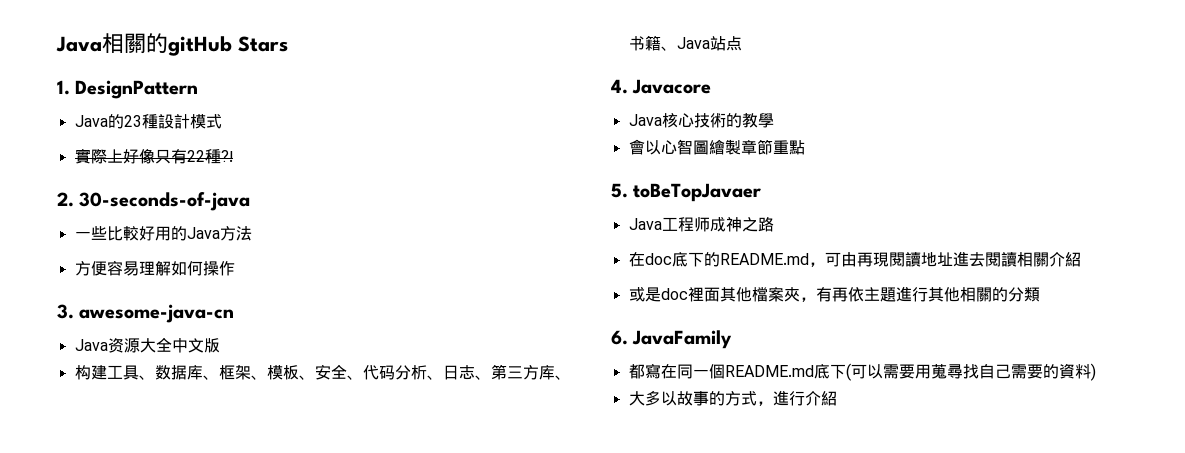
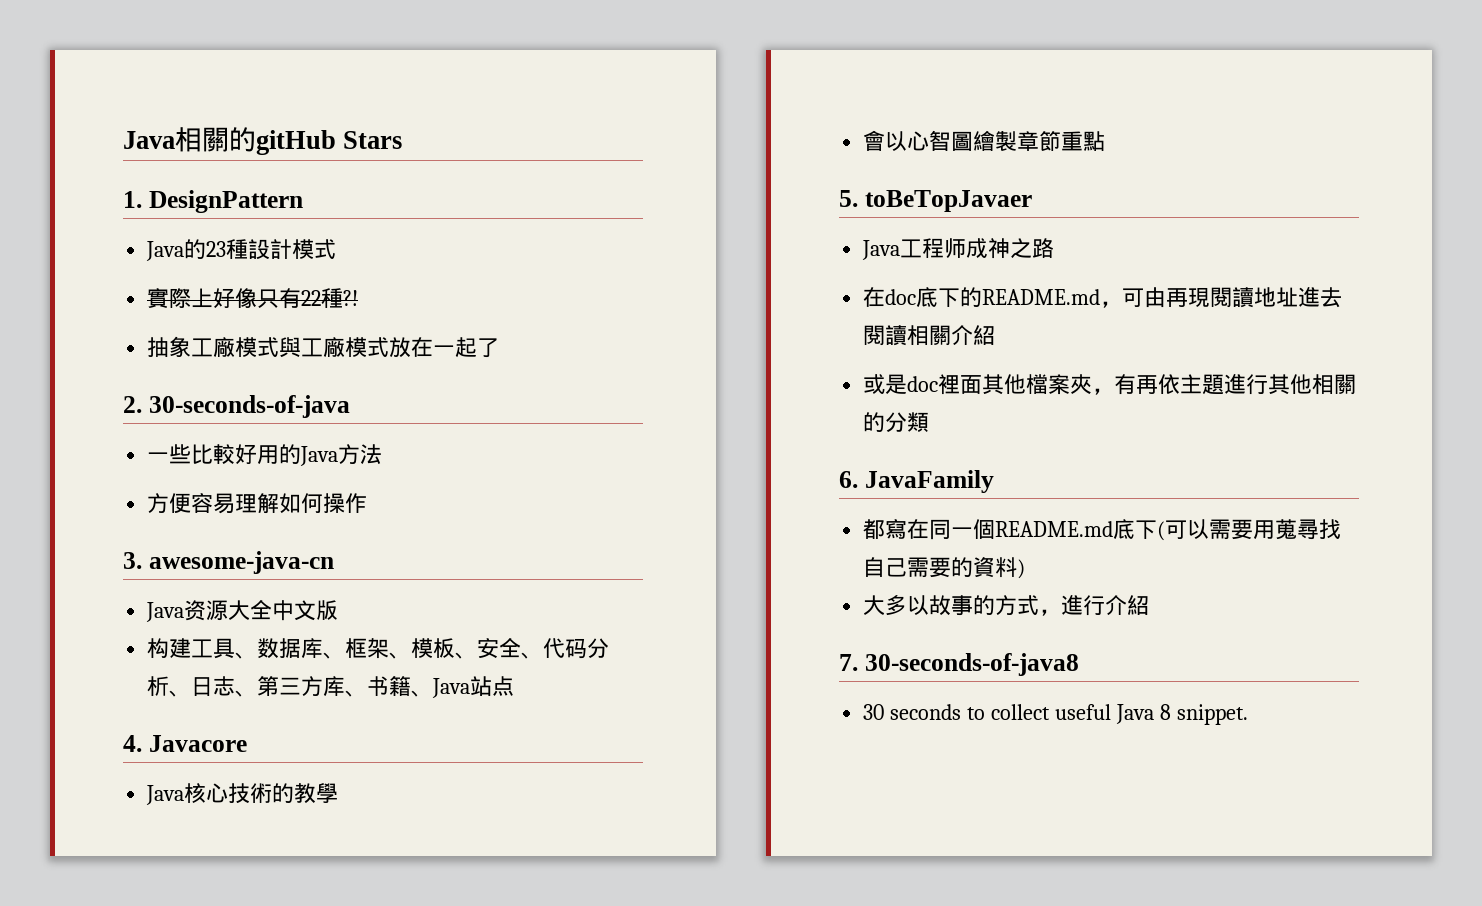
(233, 156) none -> [147,336,500,358] // 抽象工廠模式與工廠模式放在一起了
(837, 398) none -> [839,653,1079,676] [863,704,1248,725] // 7. 30-seconds-of-java8 // 30 seconds to collect useful Java 8 snippet.

